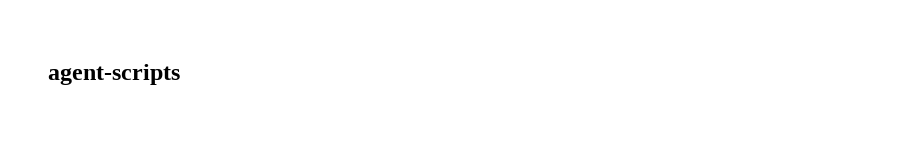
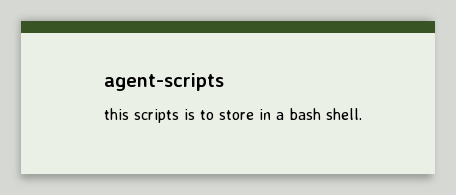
(180, 74) none -> [104,108,362,123] // this scripts is to store in a bash shell.

